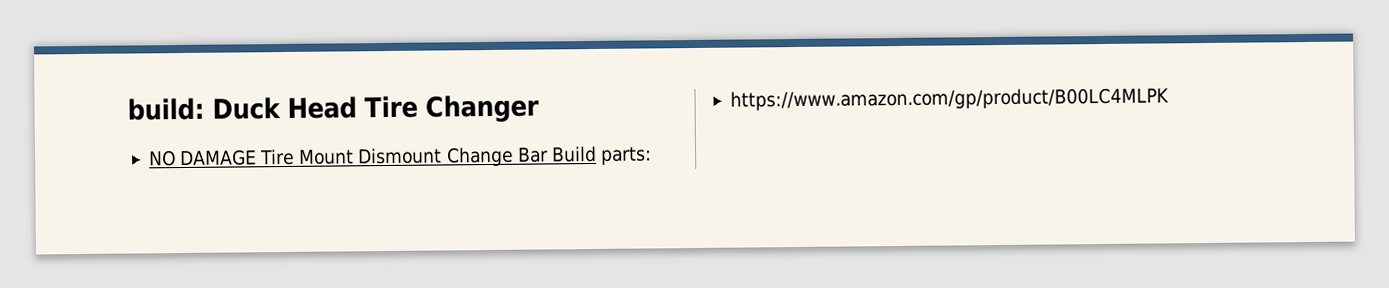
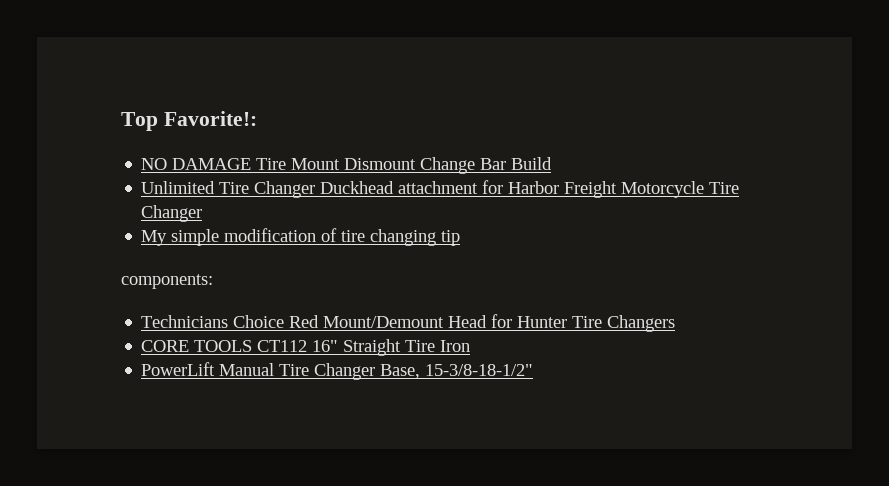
[127,94,539,123] build: Duck Head Tire Changer -> [121,111,257,131] Top Favorite!:
[600,146,652,165] [729,87,1169,111] parts: // https://www.amazon.com/gp/product/B00LC4MLPK -> [141,180,740,198] [141,205,203,222] [141,228,461,246] [121,274,213,289] [141,314,676,332] [141,339,471,356] [141,362,534,380] // Unlimited Tire Changer Duckhead attachment for Harbor Freight Motorcycle Tire Changer // My simple modification of tire changing tip // components: // Technicians Choice Red Mount/Demount Head for Hunter Tire Changers // CORE TOOLS CT112 16" Straight Tire Iron // PowerLift Manual Tire Changer Base, 15-3/8-18-1/2"

